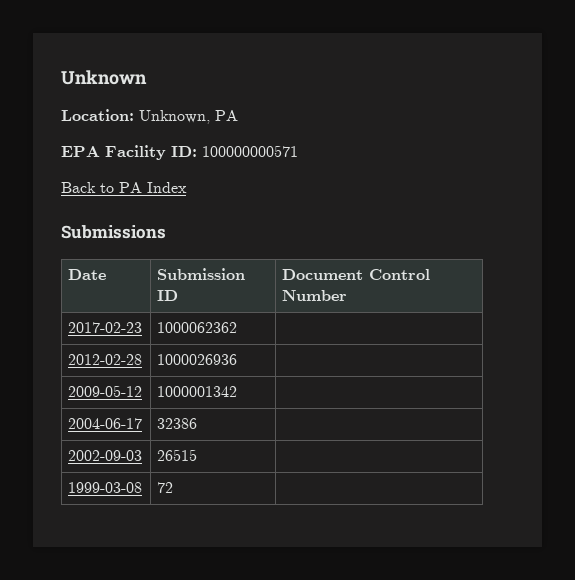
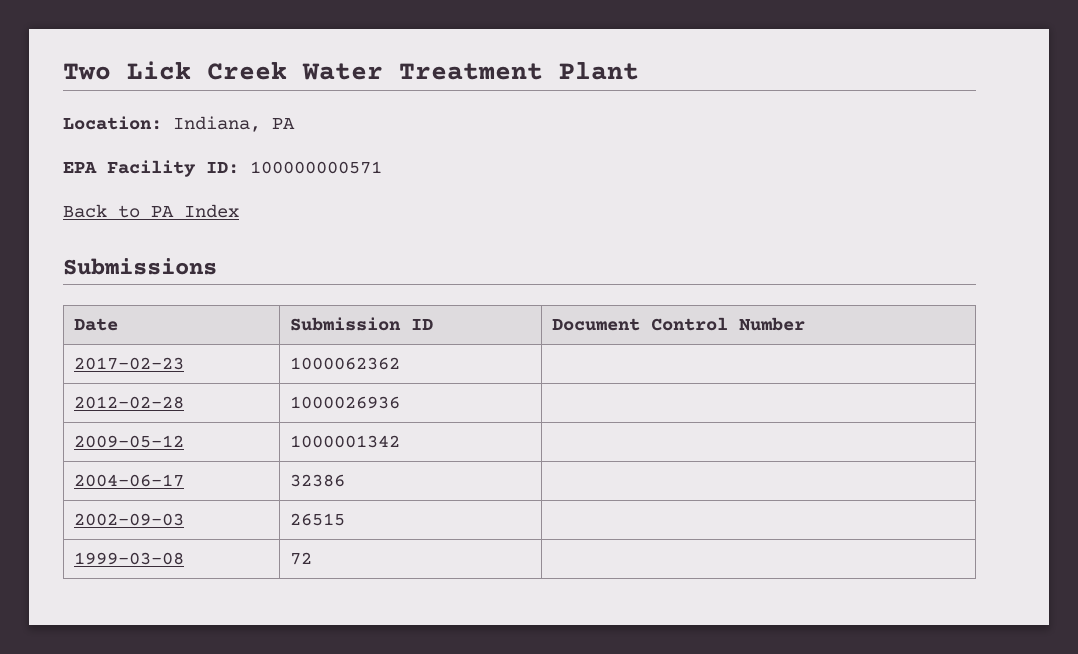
[61,70,147,85] Unknown -> [63,61,639,80] Two Lick Creek Water Treatment Plant
[139,110,210,124] Unknown, -> [173,116,261,132] Indiana,

